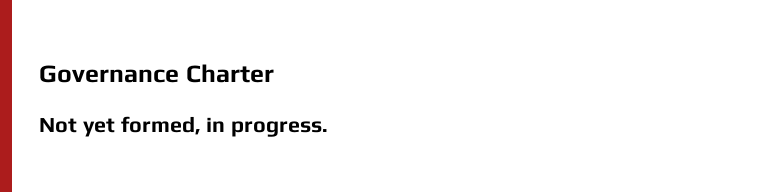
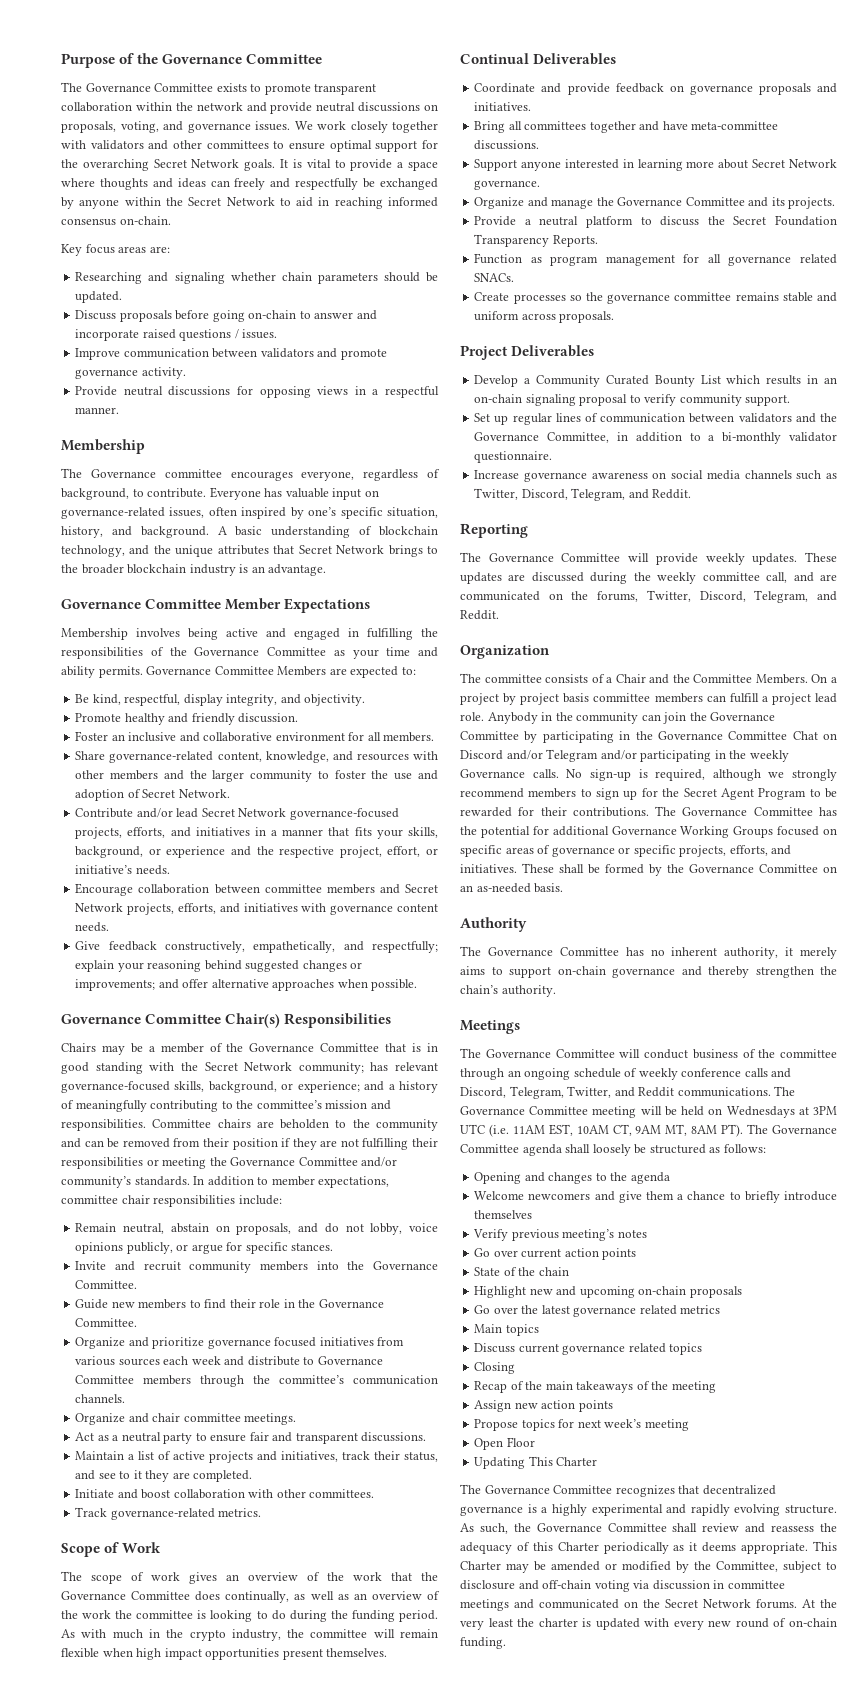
[39,64,274,83] [39,116,329,137] Governance Charter // Not yet formed, in progress. -> [61,53,323,68] [61,82,377,95] [61,102,438,114] [61,121,438,133] [61,140,439,152] [61,159,438,171] [61,178,438,190] [61,197,439,209] [61,216,171,226] [61,244,170,256] [75,272,439,284] [75,291,123,303] [75,310,377,322] [75,329,278,341] [75,348,387,360] [75,367,186,379] [75,386,439,398] [75,407,120,414] [61,439,145,454] [61,468,440,481] [61,487,379,500] [61,507,438,519] [61,526,438,538] [61,545,439,557] [61,564,327,576] [61,598,371,613] [61,628,438,640] [61,647,438,659] [61,666,416,678] [75,694,366,706] [75,713,299,725] [75,731,435,742] [75,751,438,763] [75,770,438,782] [75,789,230,801] [75,808,399,820] [75,827,438,839] [75,846,438,858] [75,865,170,875] [75,883,438,896] [75,903,438,915] [75,922,110,932] [75,941,438,953] [75,960,363,972] [75,979,418,991] [61,1013,392,1028] [61,1043,439,1055] [61,1062,438,1074] [61,1081,438,1093] [61,1100,391,1112] [61,1119,438,1131] [61,1138,438,1150] [61,1157,398,1169] [61,1176,390,1188] [61,1195,282,1207] [75,1223,439,1235] [75,1242,334,1254] [75,1261,438,1273] [75,1280,138,1289] [75,1299,384,1309] [75,1318,138,1327] [75,1337,405,1349] [75,1356,383,1366] [75,1375,438,1387] [75,1394,126,1403] [75,1413,297,1425] [75,1432,427,1444] [75,1451,438,1463] [75,1470,253,1482] [75,1489,375,1499] [75,1507,262,1520] [61,1542,162,1557] [61,1571,438,1584] [61,1591,440,1603] [61,1610,438,1622] [61,1629,439,1641] [61,1648,388,1660] [460,53,617,65] [474,83,837,95] [474,102,532,111] [474,121,779,133] [474,140,540,150] [474,159,837,171] [474,180,541,190] [474,197,836,209] [474,215,837,228] [474,234,598,247] [474,253,837,266] [474,273,515,282] [474,292,837,304] [474,311,615,323] [460,345,595,360] [474,375,837,387] [474,394,791,406] [474,413,837,425] [474,432,837,444] [474,451,553,463] [474,470,837,482] [474,488,692,501] [460,523,528,538] [460,552,837,565] [460,572,838,584] [460,590,837,603] [460,610,499,620] [460,645,550,659] [460,673,837,684] [460,693,837,705] [460,712,776,724] [460,731,837,743] [460,749,789,762] [460,769,837,781] [460,788,838,800] [460,806,837,817] [460,826,837,838] [460,845,792,857] [460,863,837,876] [460,883,564,893] [460,917,527,932] [460,946,837,959] [460,966,837,978] [460,985,556,997] [460,1020,520,1034] [460,1048,837,1059] [460,1068,792,1080] [460,1086,796,1099] [460,1106,837,1118] [460,1124,837,1137] [460,1144,766,1156] [474,1172,670,1184] [474,1191,837,1203] [474,1210,533,1219] [473,1229,647,1241] [474,1248,637,1260] [474,1267,569,1276] [474,1286,742,1298] [474,1305,721,1317] [474,1324,539,1336] [474,1343,703,1355] [474,1362,516,1374] [474,1381,716,1393] [474,1400,613,1412] [474,1419,689,1431] [474,1437,535,1450] [474,1456,598,1469] [460,1484,776,1497] [460,1504,837,1516] [460,1523,837,1534] [460,1541,837,1554] [460,1561,837,1573] [460,1580,785,1592] [460,1599,837,1611] [460,1618,837,1630] [460,1637,506,1649] Purpose of the Governance Committee // The Governance Committee exists to promote transparent collaboration within the network and provide neutral discussions on proposals, voting, and governance issues. We work closely together with validators and other committees to ensure optimal support for the overarching Secret Network goals. It is vital to provide a space where thoughts and ideas can freely and respectfully be exchanged by anyone within the Secret Network to aid in reaching informed consensus on-chain. // Key focus areas are: // Researching and signaling whether chain parameters should be updated. // Discuss proposals before going on-chain to answer and incorporate raised questions / issues. // Improve communication between validators and promote governance activity. // Provide neutral discussions for opposing views in a respectful manner. // Membership // The Governance committee encourages everyone, regardless of background, to contribute. Everyone has valuable input on governance-related issues, often inspired by one’s specific situation, history, and background. A basic understanding of blockchain technology, and the unique attributes that Secret Network brings to the broader blockchain industry is an advantage. // Governance Committee Member Expectations // Membership involves being active and engaged in fulfilling the responsibilities of the Governance Committee as your time and ability permits. Governance Committee Members are expected to: // Be kind, respectful, display integrity, and objectivity. // Promote healthy and friendly discussion. // Foster an inclusive and collaborative environment for all members. // Share governance-related content, knowledge, and resources with other members and the larger community to foster the use and adoption of Secret Network. // Contribute and/or lead Secret Network governance-focused projects, efforts, and initiatives in a manner that fits your skills, background, or experience and the respective project, effort, or initiative’s needs. // Encourage collaboration between committee members and Secret Network projects, efforts, and initiatives with governance content needs. // Give feedback constructively, empathetically, and respectfully; explain your reasoning behind suggested changes or improvements; and offer alternative approaches when possible. // Governance Committee Chair(s) Responsibilities // Chairs may be a member of the Governance Committee that is in good standing with the Secret Network community; has relevant governance-focused skills, background, or experience; and a history of meaningfully contributing to the committee’s mission and responsibilities. Committee chairs are beholden to the community and can be removed from their position if they are not fulfilling their responsibilities or meeting the Governance Committee and/or community’s standards. In addition to member expectations, committee chair responsibilities include: // Remain neutral, abstain on proposals, and do not lobby, voice opinions publicly, or argue for specific stances. // Invite and recruit community members into the Governance Committee. // Guide new members to find their role in the Governance Committee. // Organize and prioritize governance focused initiatives from various sources each week and distribute to Governance Committee members through the committee’s communication channels. // Organize and chair committee meetings. // Act as a neutral party to ensure fair and transparent discussions. // Maintain a list of active projects and initiatives, track their status, and see to it they are completed. // Initiate and boost collaboration with other committees. // Track governance-related metrics. // Scope of Work // The scope of work gives an overview of the work that the Governance Committee does continually, as well as an overview of the work the committee is looking to do during the funding period. As with much in the crypto industry, the committee will remain flexible when high impact opportunities present themselves. // Continual Deliverables // Coordinate and provide feedback on governance proposals and initiatives. // Bring all committees together and have meta-committee discussions. // Support anyone interested in learning more about Secret Network governance. // Organize and manage the Governance Committee and its projects. // Provide a neutral platform to discuss the Secret Foundation Transparency Reports. // Function as program management for all governance related SNACs. // Create processes so the governance committee remains stable and uniform across proposals. // Project Deliverables // Develop a Community Curated Bounty List which results in an on-chain signaling proposal to verify community support. // Set up regular lines of communication between validators and the Governance Committee, in addition to a bi-monthly validator questionnaire. // Increase governance awareness on social media channels such as Twitter, Discord, Telegram, and Reddit. // Reporting // The Governance Committee will provide weekly updates. These updates are discussed during the weekly committee call, and are communicated on the forums, Twitter, Discord, Telegram, and Reddit. // Organization // The committee consists of a Chair and the Committee Members. On a project by project basis committee members can fulfill a project lead role. Anybody in the community can join the Governance Committee by participating in the Governance Committee Chat on Discord and/or Telegram and/or participating in the weekly Governance calls. No sign-up is required, although we strongly recommend members to sign up for the Secret Agent Program to be rewarded for their contributions. The Governance Committee has the potential for additional Governance Working Groups focused on specific areas of governance or specific projects, efforts, and initiatives. These shall be formed by the Governance Committee on an as-needed basis. // Authority // The Governance Committee has no inherent authority, it merely aims to support on-chain governance and thereby strengthen the chain’s authority. // Meetings // The Governance Committee will conduct business of the committee through an ongoing schedule of weekly conference calls and Discord, Telegram, Twitter, and Reddit communications. The Governance Committee meeting will be held on Wednesdays at 3PM UTC (i.e. 11AM EST, 10AM CT, 9AM MT, 8AM PT). The Governance Committee agenda shall loosely be structured as follows: // Opening and changes to the agenda // Welcome newcomers and give them a chance to briefly introduce themselves // Verify previous meeting’s notes // Go over current action points // State of the chain // Highlight new and upcoming on-chain proposals // Go over the latest governance related metrics // Main topics // Discuss current governance related topics // Closing // Recap of the main takeaways of the meeting // Assign new action points // Propose topics for next week’s meeting // Open Floor // Updating This Charter // The Governance Committee recognizes that decentralized governance is a highly experimental and rapidly evolving structure. As such, the Governance Committee shall review and reassess the adequacy of this Charter periodically as it deems appropriate. This Charter may be amended or modified by the Committee, subject to disclosure and off-chain voting via discussion in committee meetings and communicated on the Secret Network forums. At the very least the charter is updated with every new round of on-chain funding.

